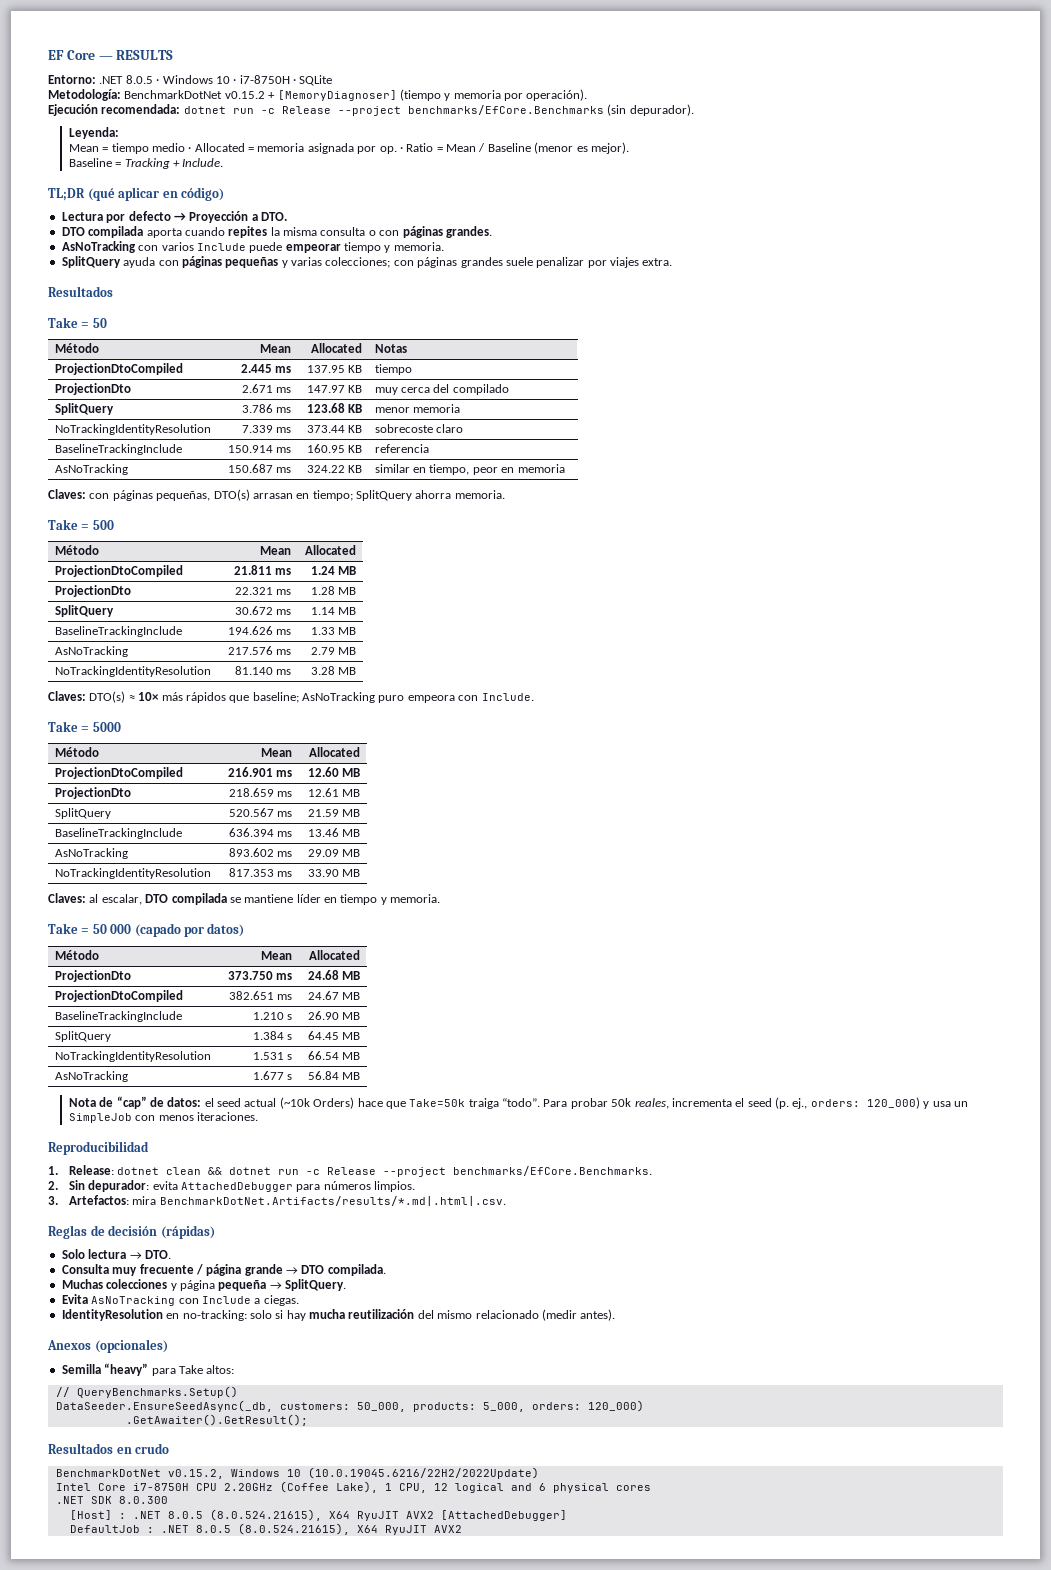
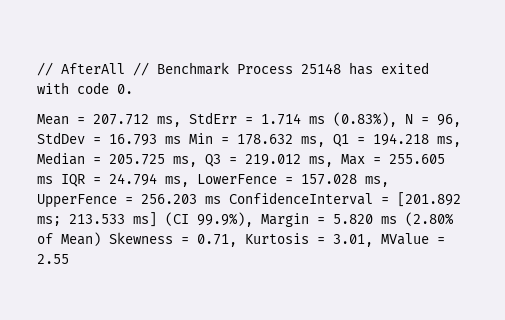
[48,50,174,60] [48,75,333,86] [48,89,588,101] [48,104,694,116] [68,127,119,139] [68,142,629,154] [68,158,224,169] [48,187,225,201] [61,211,287,223] [61,226,492,238] [61,241,444,253] [61,256,673,268] [48,286,113,297] [48,317,107,328] [54,343,99,353] [260,344,292,353] [311,343,363,353] [374,344,407,353] [54,363,183,375] [240,364,292,373] [306,365,363,373] [374,364,412,375] [54,383,131,395] [241,384,292,393] [306,385,363,393] [374,384,509,395] [54,403,114,415] [241,404,292,413] [306,403,363,413] [374,404,461,413] [54,424,211,435] [241,425,292,433] [306,425,363,433] [374,424,464,433] [54,444,182,455] [227,445,292,453] [306,444,363,453] [374,444,429,453] [54,464,128,475] [227,464,292,473] [306,465,363,473] [374,464,565,475] [48,489,505,501] [48,519,114,530] [54,545,99,555] [260,546,292,555] [305,545,357,555] [54,565,183,577] [233,565,292,575] [310,566,357,575] [54,585,131,597] [234,587,292,595] [310,586,357,595] [54,605,114,617] [234,606,292,615] [310,607,357,615] [54,626,182,637] [227,626,292,635] [310,627,357,635] [54,646,128,657] [227,646,292,655] [310,647,357,655] [54,666,211,677] [234,666,292,675] [310,666,357,675] [48,691,534,703] [48,721,121,732] [54,747,99,757] [261,748,293,757] [309,747,361,757] [54,767,183,779] [227,767,293,777] [307,767,361,777] [54,787,131,799] [228,788,293,797] [307,788,361,797] [54,808,111,819] [228,808,293,817] [307,809,361,817] [54,828,182,839] [228,828,293,837] [307,828,361,837] [54,848,128,859] [228,848,293,857] [307,849,361,857] [54,868,211,879] [228,868,293,877] [307,869,361,877] [48,893,441,905] [48,923,245,937] [54,950,99,960] [261,951,293,960] [309,950,361,960] [54,970,131,982] [227,971,293,980] [307,970,361,980] [54,990,183,1002] [228,991,293,1000] [307,991,361,1000] [54,1011,182,1022] [252,1012,293,1020] [307,1011,361,1020] [54,1031,111,1042] [252,1031,293,1040] [307,1031,361,1040] [54,1051,211,1062] [252,1052,293,1060] [307,1051,361,1060] [54,1071,128,1082] [252,1071,293,1080] [307,1071,361,1080] [68,1096,968,1109] [68,1112,258,1123] [48,1141,149,1155] [48,1165,653,1177] [48,1180,416,1192] [48,1195,506,1206] [48,1225,215,1239] [61,1249,171,1259] [61,1264,386,1276] [61,1279,346,1291] [61,1294,299,1306] [61,1309,616,1321] [47,1339,168,1353] [61,1363,235,1376] [55,1386,238,1398] [55,1400,644,1412] [125,1414,308,1426] [48,1443,170,1454] [55,1467,539,1479] [55,1481,651,1493] [55,1496,168,1504] [69,1509,567,1521] [69,1523,462,1535] EF Core — RESULTS // Entorno: .NET 8.0.5 · Windows 10 · i7-8750H · SQLite // Metodología: BenchmarkDotNet v0.15.2 + [MemoryDiagnoser] (tiempo y memoria por operación). // Ejecución recomendada: dotnet run -c Release --project benchmarks/EfCore.Benchmarks (sin depurador). // Leyenda: // Mean = tiempo medio · Allocated = memoria asignada por op. · Ratio = Mean / Baseline (menor es mejor). // Baseline = Tracking + Include. // TL;DR (qué aplicar en código) // Lectura por defecto → Proyección a DTO. // DTO compilada aporta cuando repites la misma consulta o con páginas grandes. // AsNoTracking con varios Include puede empeorar tiempo y memoria. // SplitQuery ayuda con páginas pequeñas y varias colecciones; con páginas grandes suele penalizar por viajes extra. // Resultados // Take = 50 // Método | Mean | Allocated | Notas // ProjectionDtoCompiled | 2.445 ms | 137.95 KB | tiempo // ProjectionDto | 2.671 ms | 147.97 KB | muy cerca del compilado // SplitQuery | 3.786 ms | 123.68 KB | menor memoria // NoTrackingIdentityResolution | 7.339 ms | 373.44 KB | sobrecoste claro // BaselineTrackingInclude | 150.914 ms | 160.95 KB | referencia // AsNoTracking | 150.687 ms | 324.22 KB | similar en tiempo, peor en memoria // Claves: con páginas pequeñas, DTO(s) arrasan en tiempo; SplitQuery ahorra memoria. // Take = 500 // Método | Mean | Allocated // ProjectionDtoCompiled | 21.811 ms | 1.24 MB // ProjectionDto | 22.321 ms | 1.28 MB // SplitQuery | 30.672 ms | 1.14 MB // BaselineTrackingInclude | 194.626 ms | 1.33 MB // AsNoTracking | 217.576 ms | 2.79 MB // NoTrackingIdentityResolution | 81.140 ms | 3.28 MB // Claves: DTO(s) ≈ 10× más rápidos que baseline; AsNoTracking puro empeora con Include. // Take = 5000 // Método | Mean | Allocated // ProjectionDtoCompiled | 216.901 ms | 12.60 MB // ProjectionDto | 218.659 ms | 12.61 MB // SplitQuery | 520.567 ms | 21.59 MB // BaselineTrackingInclude | 636.394 ms | 13.46 MB // AsNoTracking | 893.602 ms | 29.09 MB // NoTrackingIdentityResolution | 817.353 ms | 33.90 MB // Claves: al escalar, DTO compilada se mantiene líder en tiempo y memoria. // Take = 50 000 (capado por datos) // Método | Mean | Allocated // ProjectionDto | 373.750 ms | 24.68 MB // ProjectionDtoCompiled | 382.651 ms | 24.67 MB // BaselineTrackingInclude | 1.210 s | 26.90 MB // SplitQuery | 1.384 s | 64.45 MB // NoTrackingIdentityResolution | 1.531 s | 66.54 MB // AsNoTracking | 1.677 s | 56.84 MB // Nota de “cap” de datos: el seed actual (~10k Orders) hace que Take=50k traiga “todo”. Para probar 50k reales, incrementa el seed (p. ej., orders: 120_000) y usa un SimpleJob con menos iteraciones. // Reproducibilidad // 1. Release: dotnet clean && dotnet run -c Release --project benchmarks/EfCore.Benchmarks. // 2. Sin depurador: evita AttachedDebugger para números limpios. // 3. Artefactos: mira BenchmarkDotNet.Artifacts/results/*.md|.html|.csv. // Reglas de decisión (rápidas) // Solo lectura → DTO. // Consulta muy frecuente / página grande → DTO compilada. // Muchas colecciones y página pequeña → SplitQuery. // Evita AsNoTracking con Include a ciegas. // IdentityResolution en no-tracking: solo si hay mucha reutilización del mismo relacionado (medir antes). // Anexos (opcionales) // Semilla “heavy” para Take altos: // // QueryBenchmarks.Setup() // DataSeeder.EnsureSeedAsync(_db, customers: 50_000, products: 5_000, orders: 120_000) // .GetAwaiter().GetResult(); // Resultados en crudo // BenchmarkDotNet v0.15.2, Windows 10 (10.0.19045.6216/22H2/2022Update) // Intel Core i7-8750H CPU 2.20GHz (Coffee Lake), 1 CPU, 12 logical and 6 physical cores // .NET SDK 8.0.300 // [Host] : .NET 8.0.5 (8.0.524.21615), X64 RyuJIT AVX2 [AttachedDebugger] // DefaultJob : .NET 8.0.5 (8.0.524.21615), X64 RyuJIT AVX2 -> [37,62,429,76] [37,82,133,94] [37,112,461,127] [37,132,461,147] [37,152,445,167] [37,173,389,187] [37,192,461,208] [37,212,454,227] [37,232,445,247] [37,254,69,264] // AfterAll // Benchmark Process 25148 has exited with code 0. // Mean = 207.712 ms, StdErr = 1.714 ms (0.83%), N = 96, StdDev = 16.793 ms Min = 178.632 ms, Q1 = 194.218 ms, Median = 205.725 ms, Q3 = 219.012 ms, Max = 255.605 ms IQR = 24.794 ms, LowerFence = 157.028 ms, UpperFence = 256.203 ms ConfidenceInterval = [201.892 ms; 213.533 ms] (CI 99.9%), Margin = 5.820 ms (2.80% of Mean) Skewness = 0.71, Kurtosis = 3.01, MValue = 2.55

